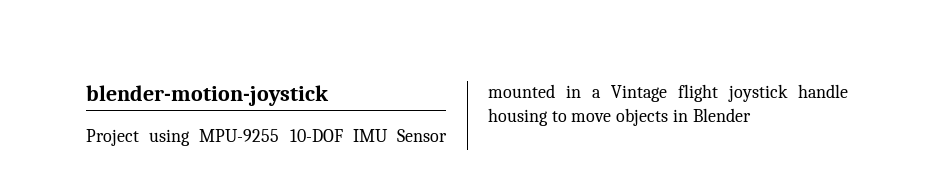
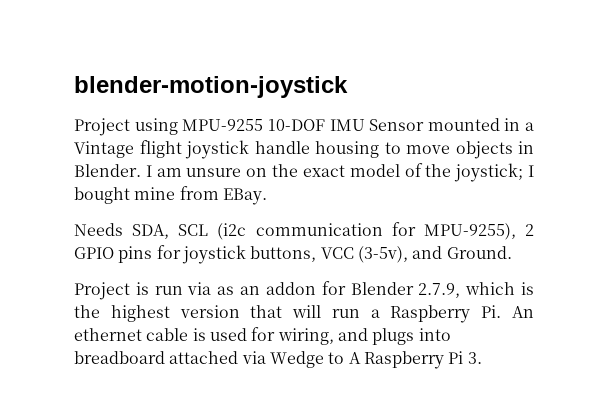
[692,108,751,122] Blender -> [74,163,534,182] [74,186,267,205] [74,222,534,240] [74,245,512,264] [74,281,534,300] [74,305,534,323] [74,327,451,345] [74,351,482,369] Blender. I am unsure on the exact model of the joystick; I bought mine from EBay. // Needs SDA, SCL (i2c communication for MPU-9255), 2 GPIO pins for joystick buttons, VCC (3-5v), and Ground. // Project is run via as an addon for Blender 2.7.9, which is the highest version that will run a Raspberry Pi. An ethernet cable is used for wiring, and plugs into breadboard attached via Wedge to A Raspberry Pi 3.

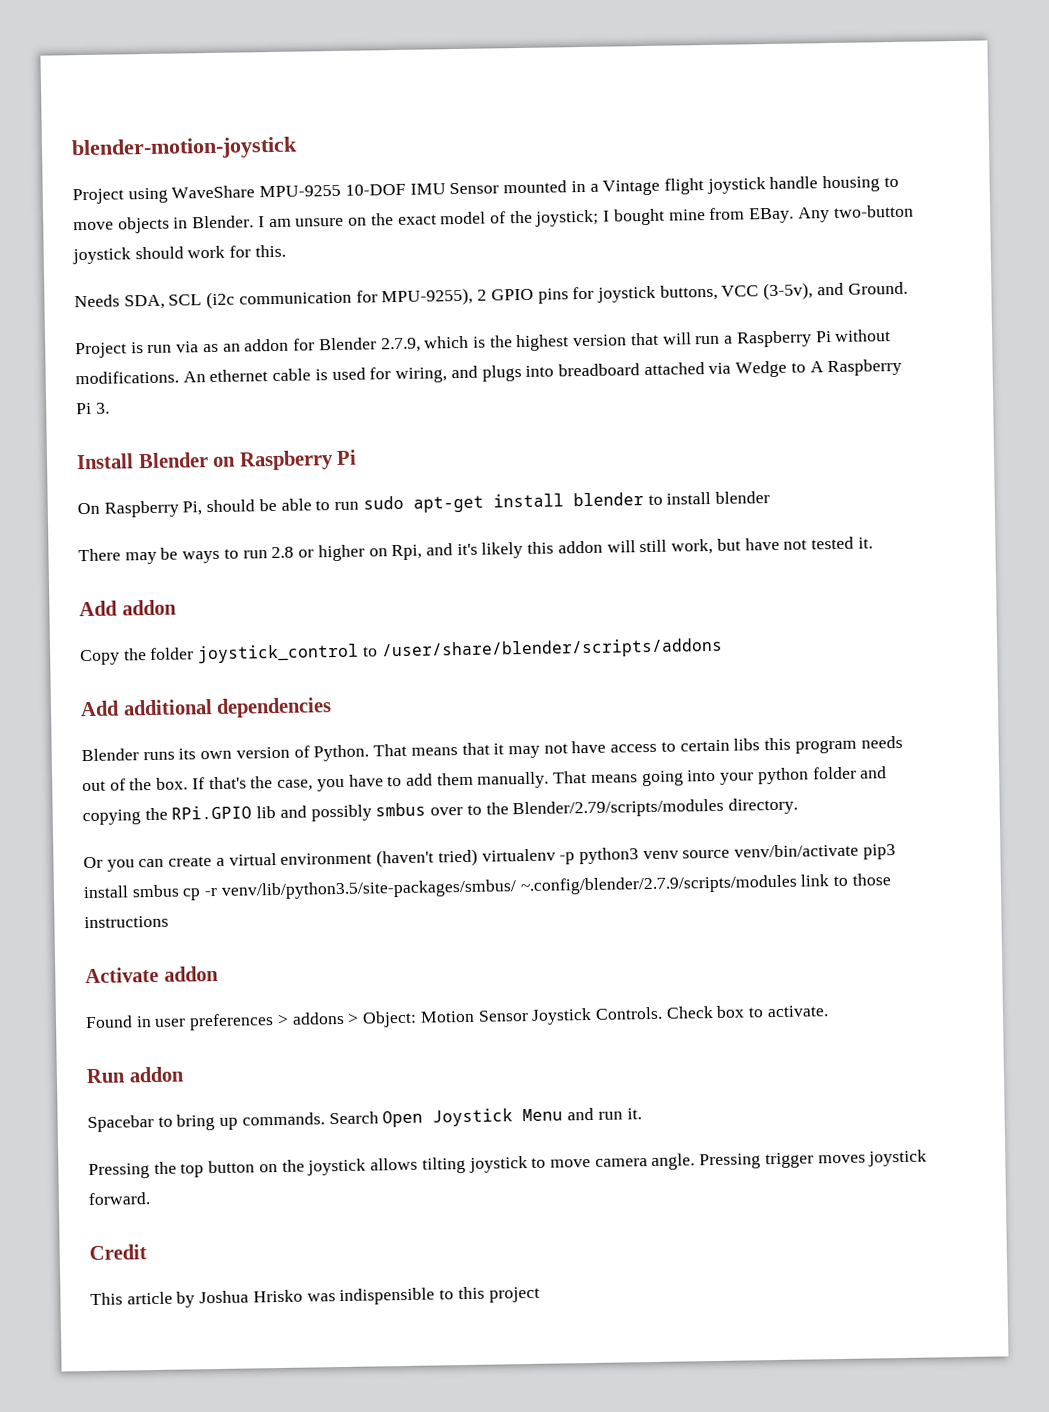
(178, 126) none -> [171,185,256,199] WaveShare
(267, 196) none -> [797,204,914,223] [72,244,286,265] Any two-button joystick should work for this.
[481,305,502,318] Pi. -> [815,329,892,343] [75,370,179,385] Pi without modifications.
(482, 358) none -> [76,449,358,471] [77,491,770,518] [78,536,873,565] [79,599,177,617] [80,637,723,666] [80,697,333,718] [81,735,903,762] [82,766,888,792] [82,797,798,826] [83,843,896,872] [83,873,891,901] [84,915,169,929] [85,965,219,984] [85,1005,829,1031] [86,1066,184,1084] [87,1107,642,1133] [88,1149,928,1180] [88,1192,150,1206] [89,1244,147,1261] [90,1286,540,1308] // Install Blender on Raspberry Pi // On Raspberry Pi, should be able to run sudo apt-get install blender to install blender // There may be ways to run 2.8 or higher on Rpi, and it's likely this addon will still work, but have not tested it. // Add addon // Copy the folder joystick_control to /user/share/blender/scripts/addons // Add additional dependencies // Blender runs its own version of Python. That means that it may not have access to certain libs this program needs out of the box. If that's the case, you have to add them manually. That means going into your python folder and copying the RPi.GPIO lib and possibly smbus over to the Blender/2.79/scripts/modules directory. // Or you can create a virtual environment (haven't tried) virtualenv -p python3 venv source venv/bin/activate pip3 install smbus cp -r venv/lib/python3.5/site-packages/smbus/ ~.config/blender/2.7.9/scripts/modules link to those instructions // Activate addon // Found in user preferences > addons > Object: Motion Sensor Joystick Controls. Check box to activate. // Run addon // Spacebar to bring up commands. Search Open Joystick Menu and run it. // Pressing the top button on the joystick allows tilting joystick to move camera angle. Pressing trigger moves joystick forward. // Credit // This article by Joshua Hrisko was indispensible to this project

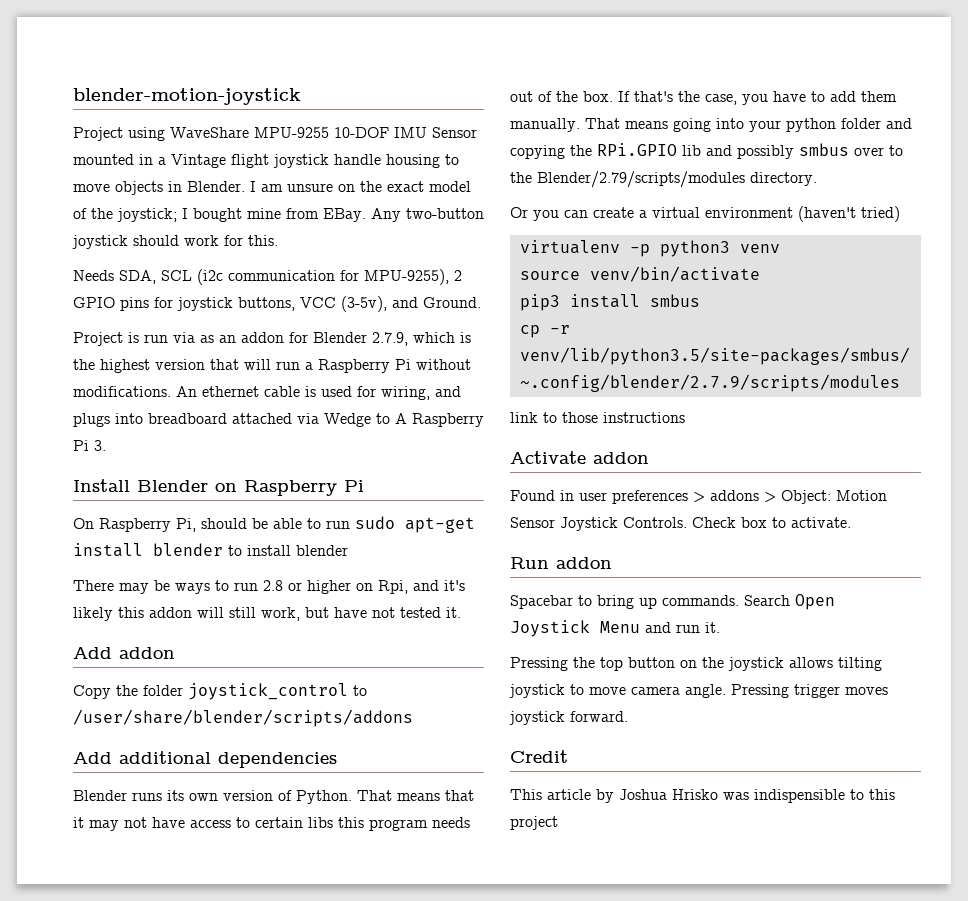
(478, 857) none -> (900, 214) //
(679, 855) none -> (780, 248) //
(860, 850) none -> (760, 274) //
(180, 891) none -> (700, 300) //
(797, 885) none -> (900, 383) //

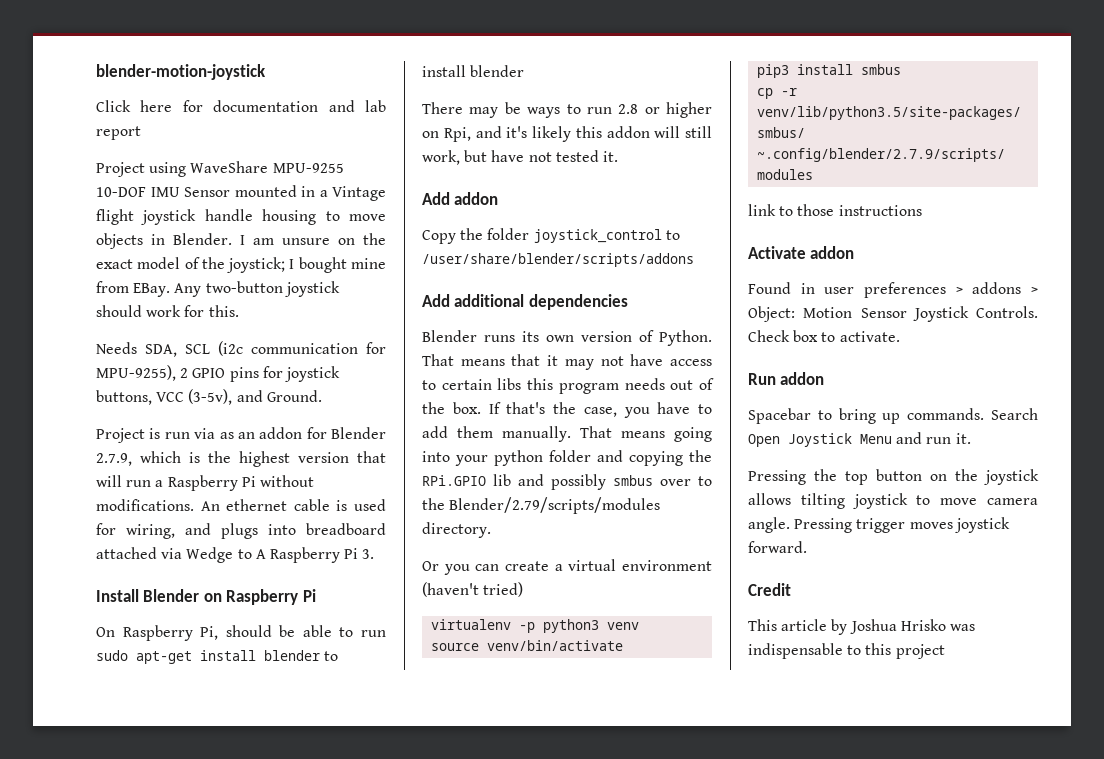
(301, 96) none -> [96,100,386,112] [96,126,141,140] // Click here for documentation and lab report
[754,789,845,803] indispensible -> [748,643,843,659] indispensable

